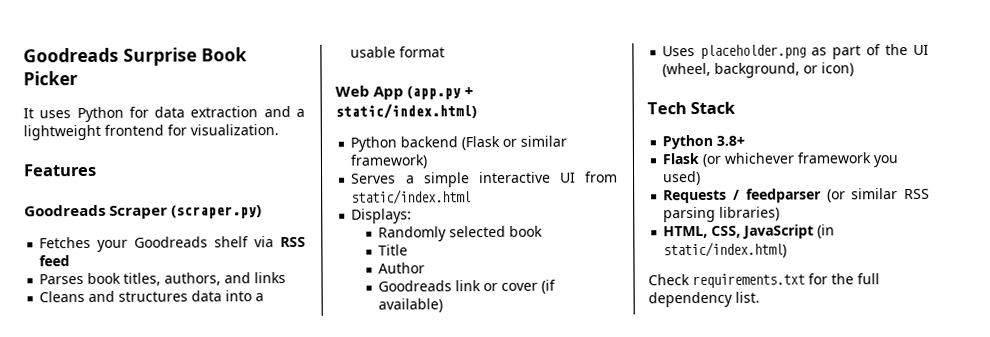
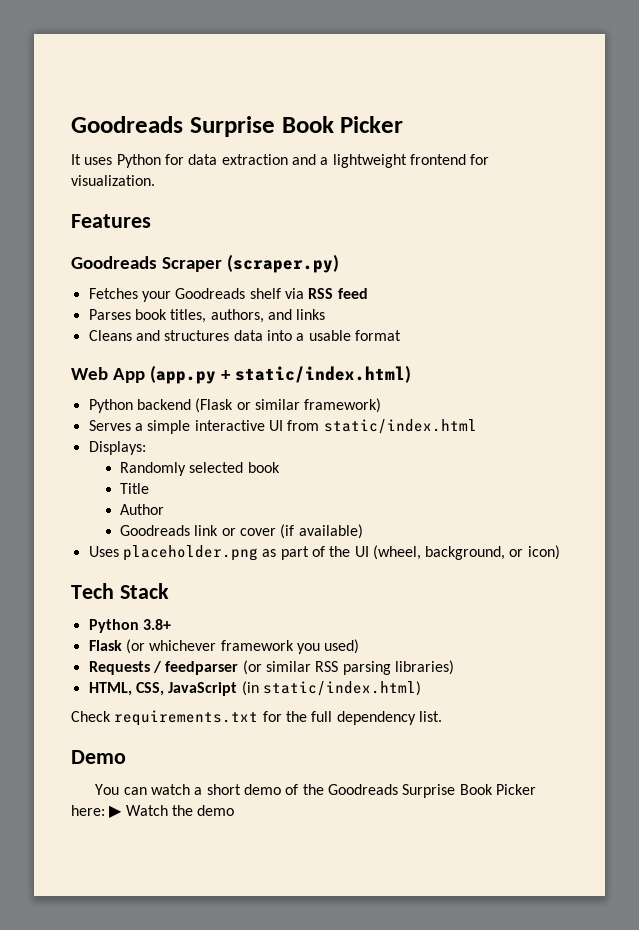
(760, 297) none -> [71,750,126,764] [95,784,536,798] [71,805,235,818] // Demo // You can watch a short demo of the Goodreads Surprise Book Picker here: ▶ Watch the demo

